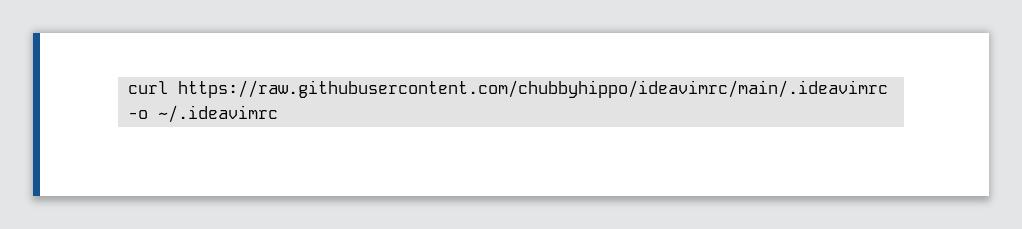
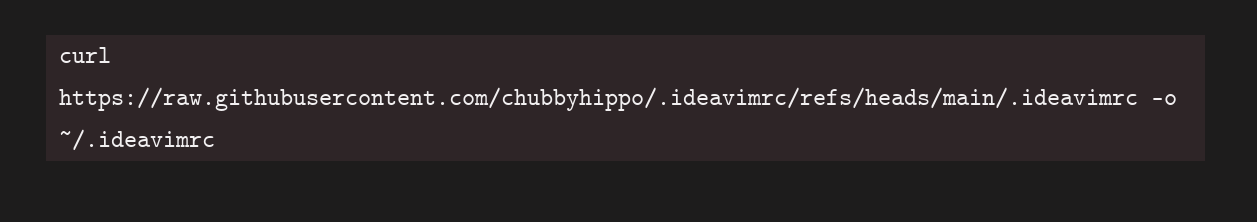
[178,80,889,98] https://raw.githubusercontent.com/chubbyhippo/ideavimrc/main/.ideavimrc -> [58,87,1138,111] https://raw.githubusercontent.com/chubbyhippo/.ideavimrc/refs/heads/main/.ideavimrc

